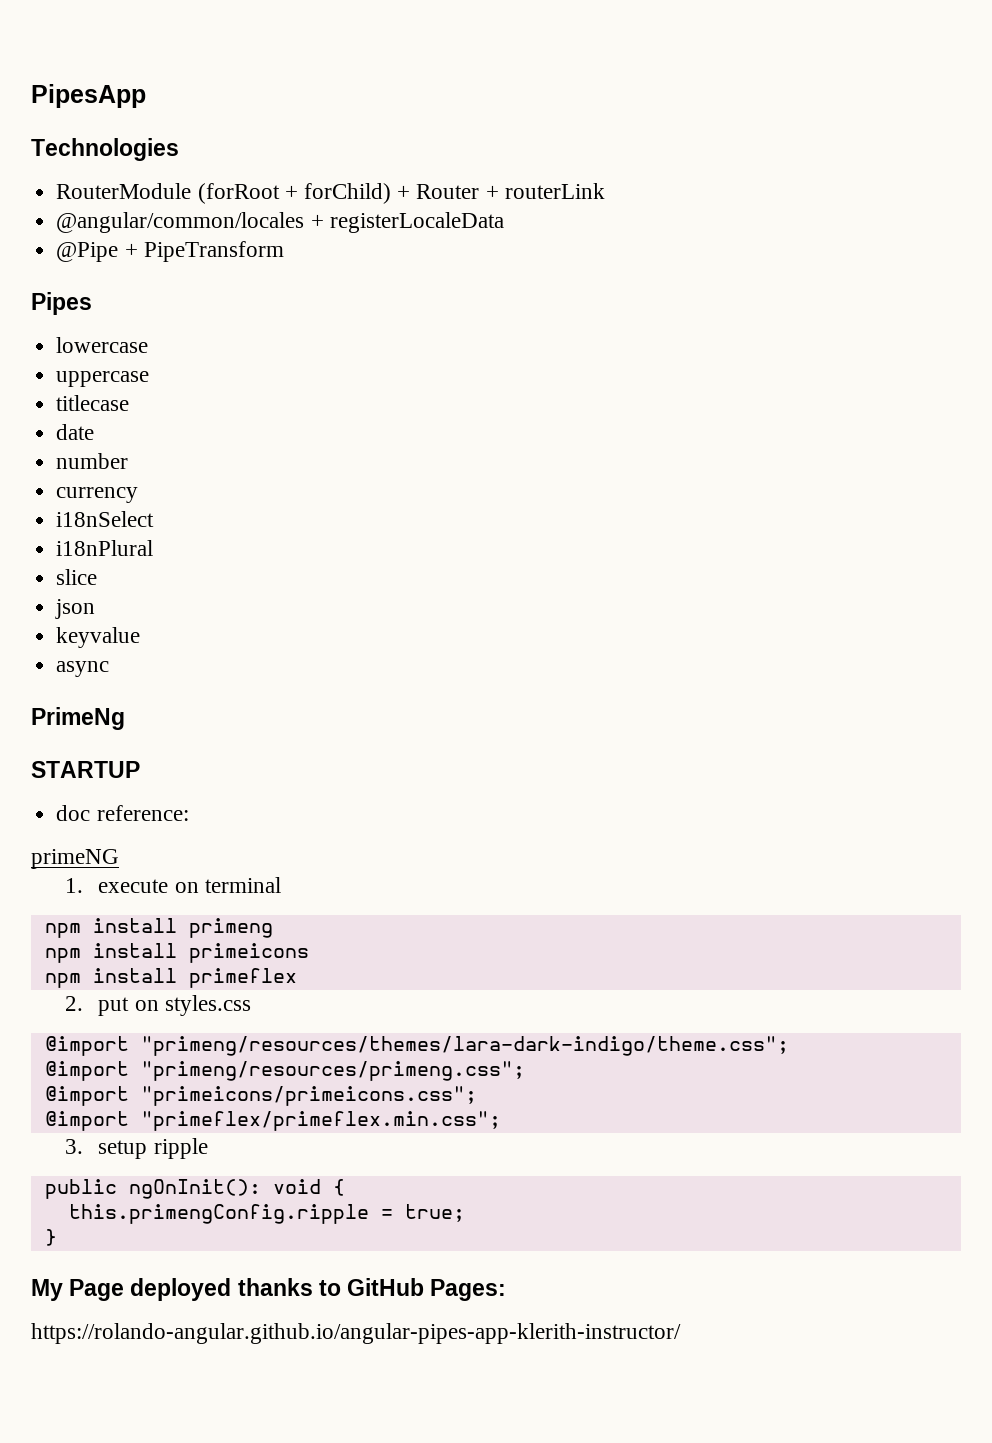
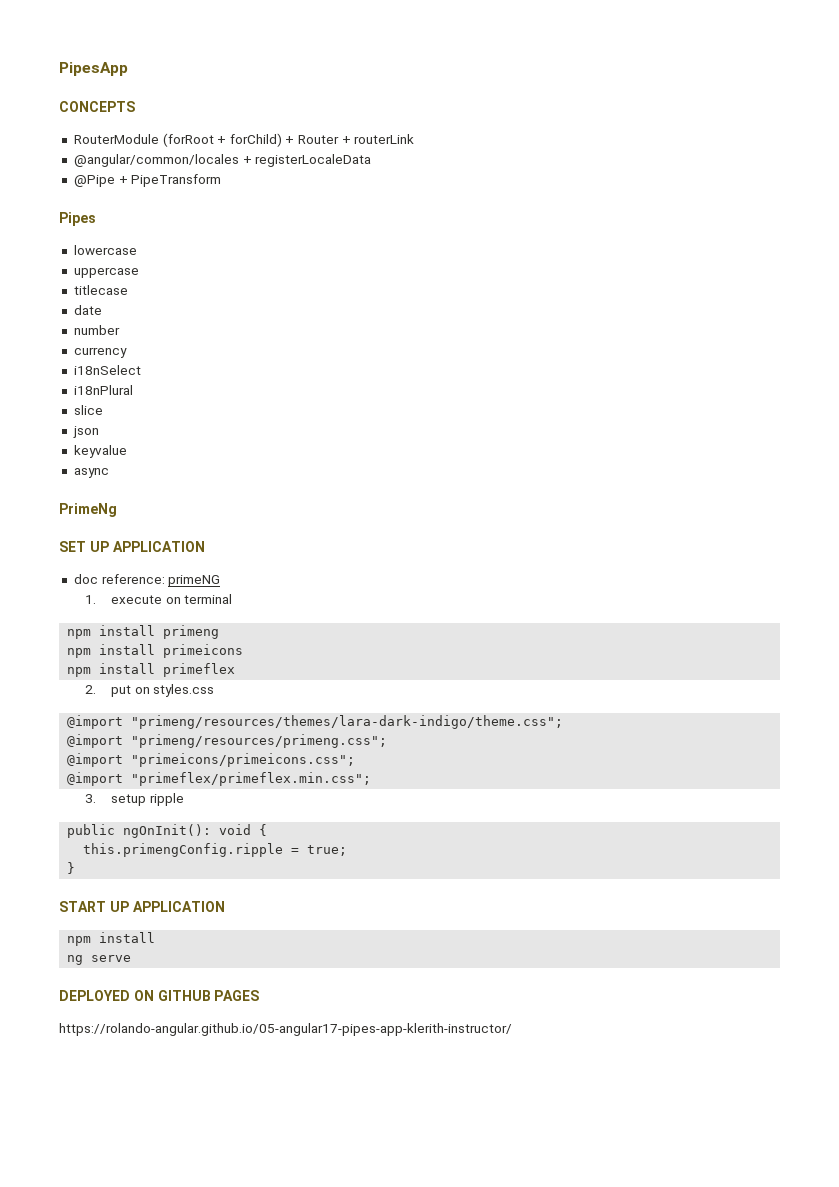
[31,138,179,161] Technologies -> [59,101,135,112] CONCEPTS
[31,761,140,778] STARTUP -> [59,541,205,552] SET UP APPLICATION
(189, 813) // -> (165, 579) none
[31,1278,507,1301] [31,1323,681,1344] My Page deployed thanks to GitHub Pages: // https://rolando-angular.github.io/angular-pipes-app-klerith-instructor/ -> [59,901,225,912] [67,932,156,946] [67,955,132,965] [59,990,260,1001] [59,1023,512,1036] START UP APPLICATION // npm install // ng serve // DEPLOYED ON GITHUB PAGES // https://rolando-angular.github.io/05-angular17-pipes-app-klerith-instructor/

